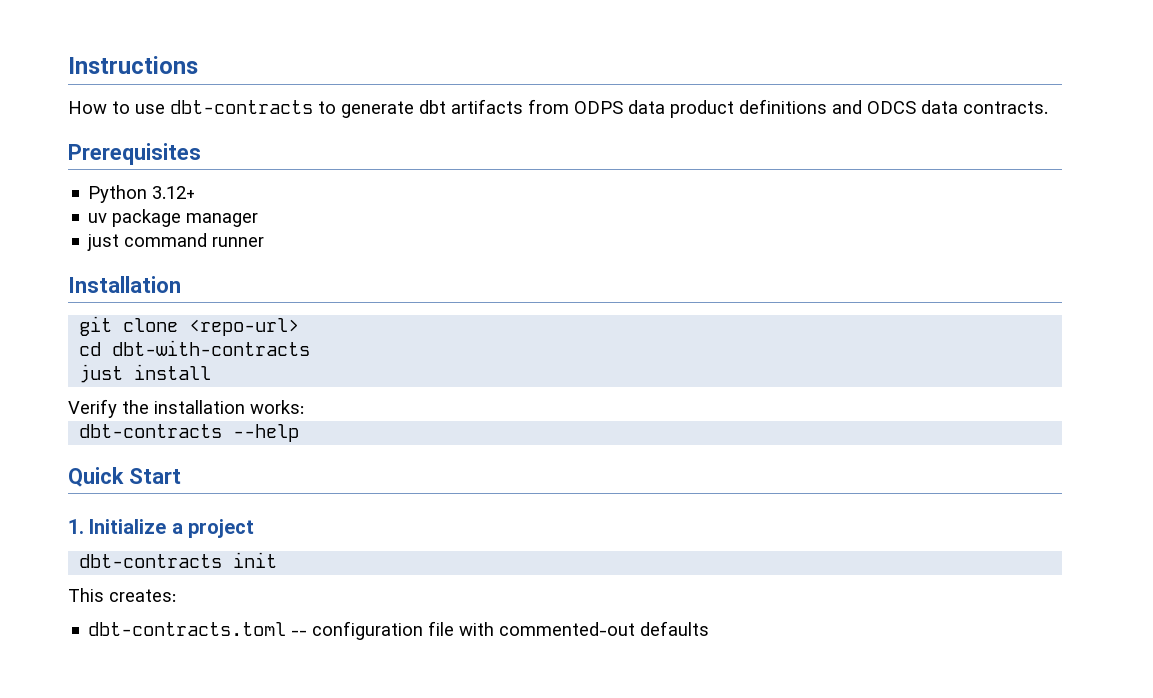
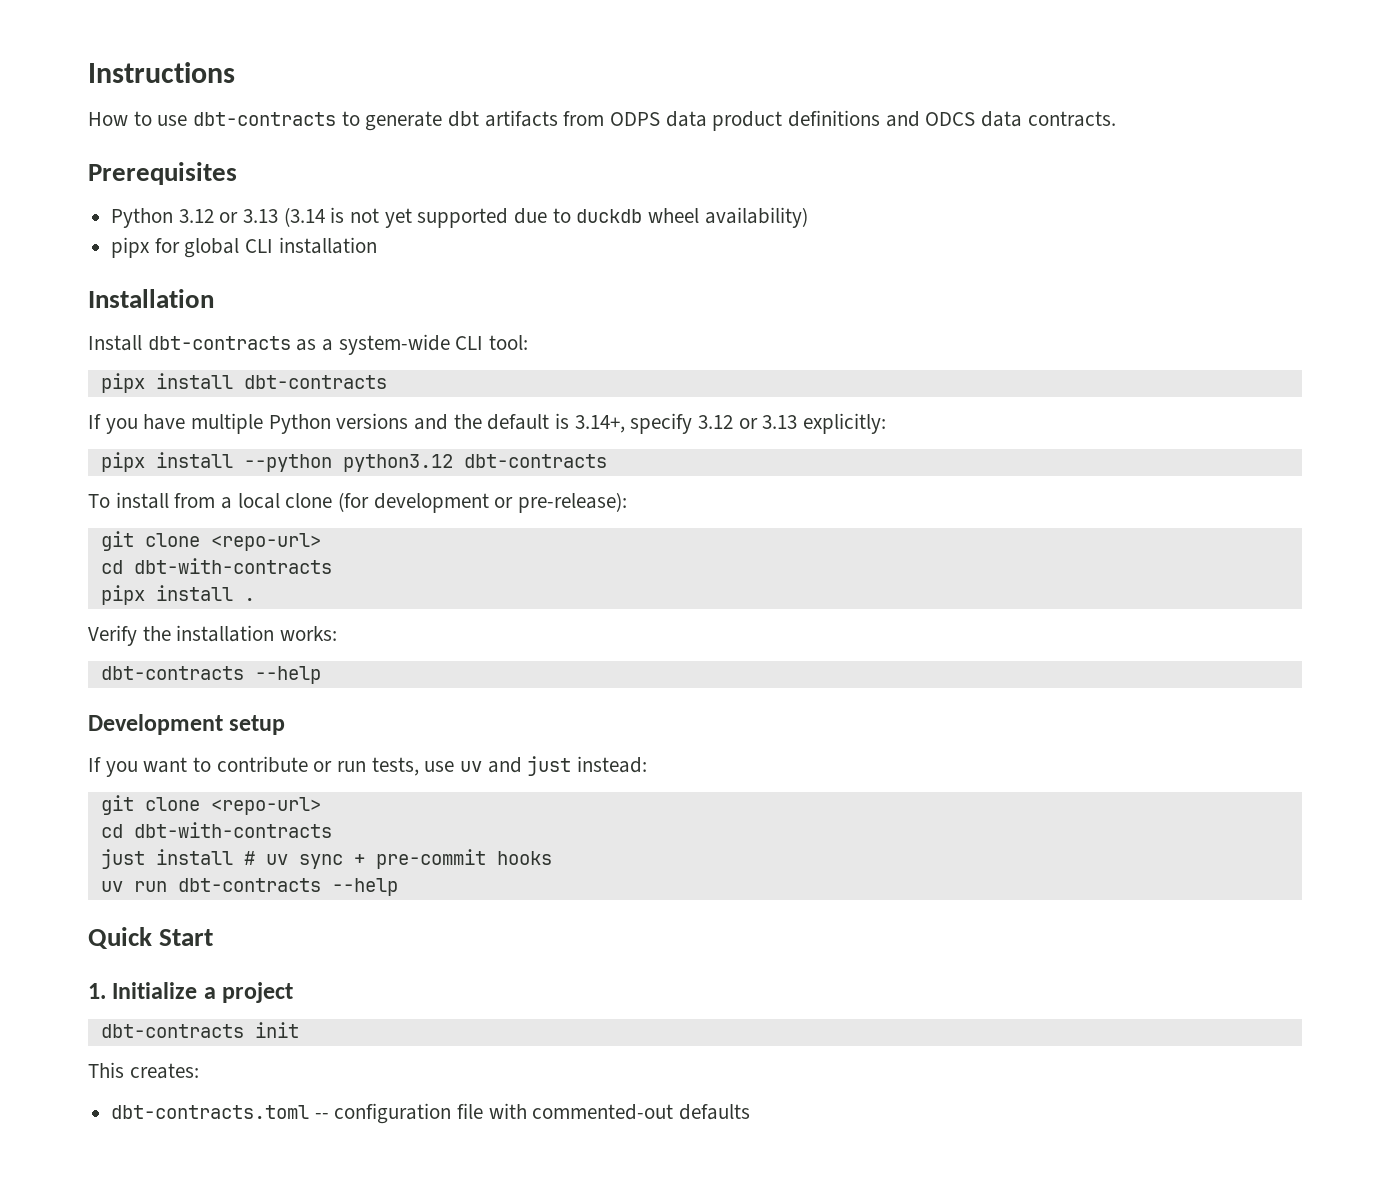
[152,186,196,199] [88,209,259,227] [87,233,265,251] [68,276,181,293] 3.12+ // uv package manager // just command runner // Installation -> [178,207,808,228] [111,237,377,258] [88,289,214,308] [88,334,529,355] [100,373,387,393] [88,413,887,434] [100,452,607,472] [88,492,628,513] [100,531,321,551] [100,558,332,574] [100,585,255,605] [88,625,338,646] [100,666,321,684] [88,714,286,735] [88,756,648,777] 3.12 or 3.13 (3.14 is not yet supported due to duckdb wheel availability) // pipx for global CLI installation // Installation // Install dbt-contracts as a system-wide CLI tool: // pipx install dbt-contracts // If you have multiple Python versions and the default is 3.14+, specify 3.12 or 3.13 explicitly: // pipx install --python python3.12 dbt-contracts // To install from a local clone (for development or pre-release): // git clone <repo-url> // cd dbt-with-contracts // pipx install . // Verify the installation works: // dbt-contracts --help // Development setup // If you want to contribute or run tests, use uv and just instead:
[68,399,304,418] // Verify the installation works: // -> [243,849,552,869] [100,881,167,892] # uv sync + pre-commit hooks // uv run

